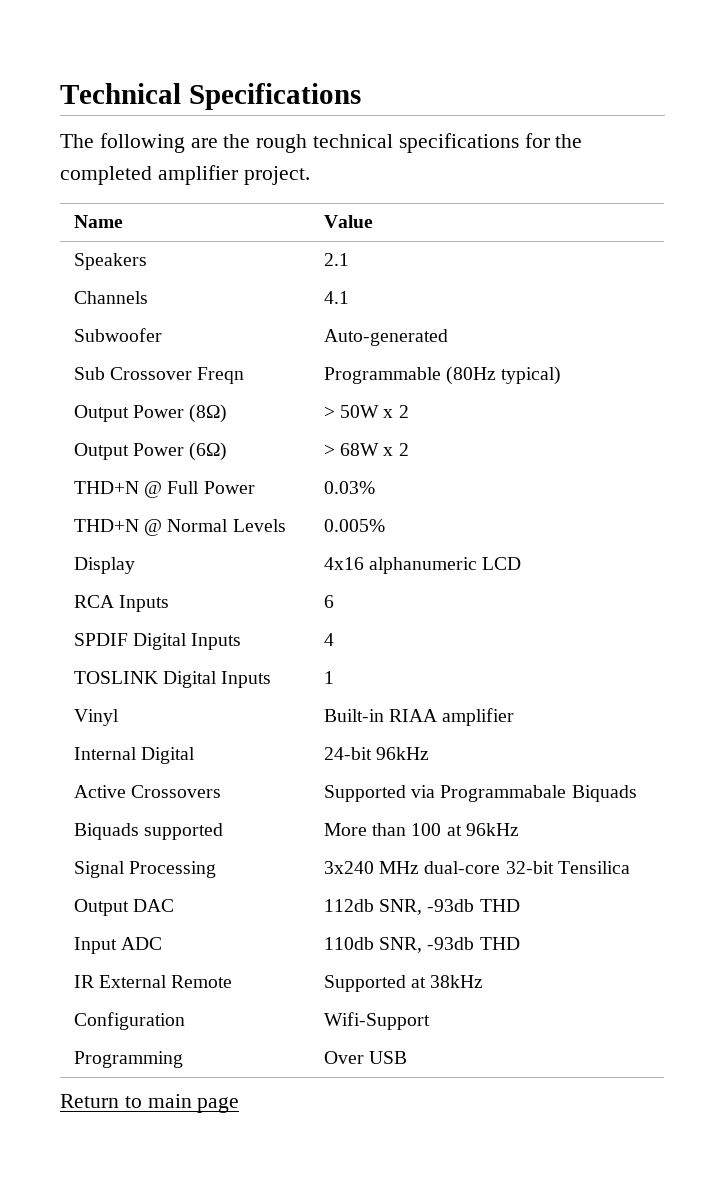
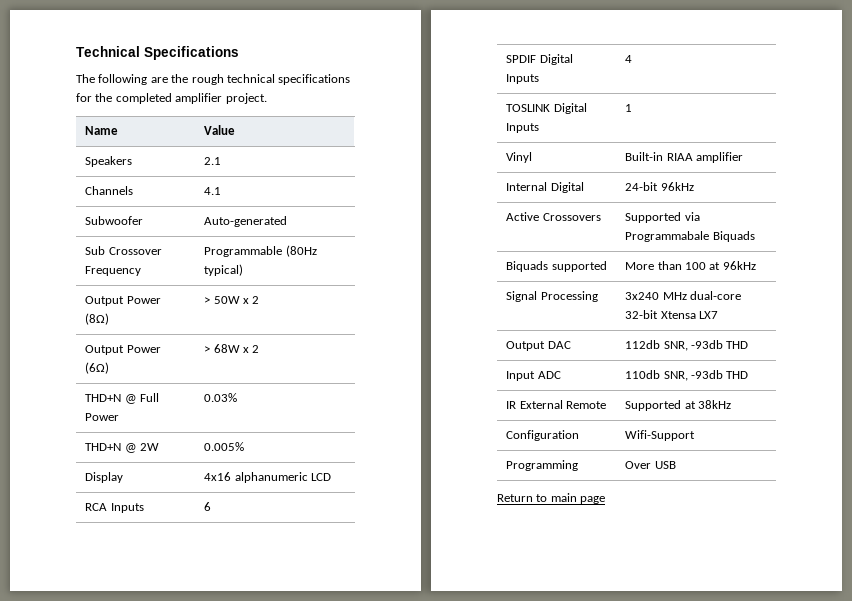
[197,367,245,384] Freqn -> [85,266,142,276] Frequency
[167,519,286,532] Normal Levels -> [140,443,160,451] 2W
[558,861,631,874] Tensilica -> [660,311,719,319] Xtensa LX7

